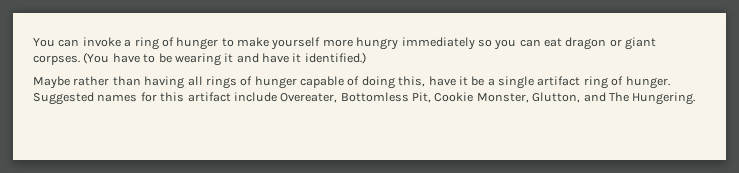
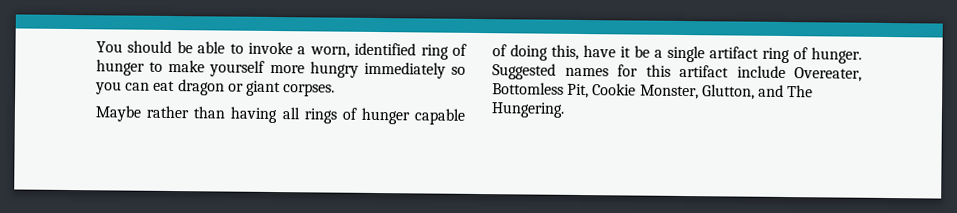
[58,37,132,47] can invoke a -> [127,40,417,58] should be able to invoke a worn, identified
[83,52,366,66] (You have to be wearing it and have it identified.) -> (336, 90) none

